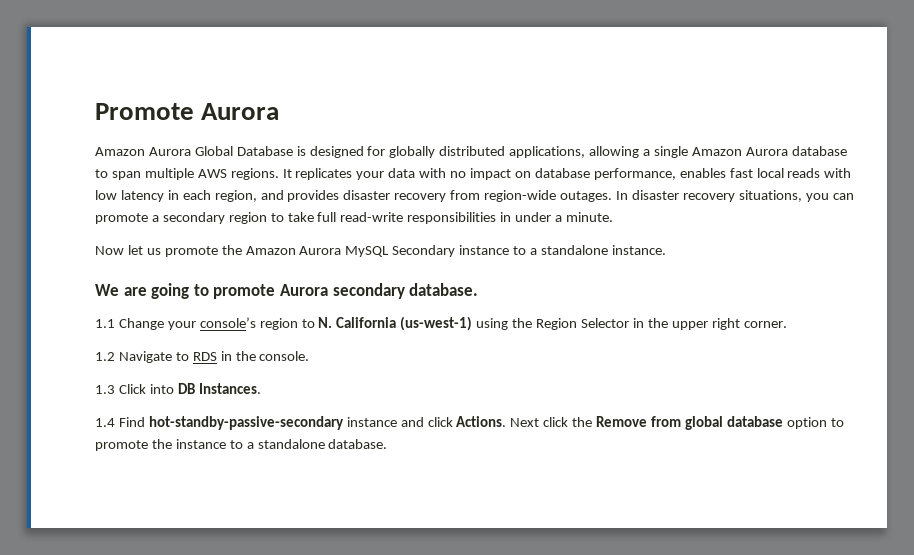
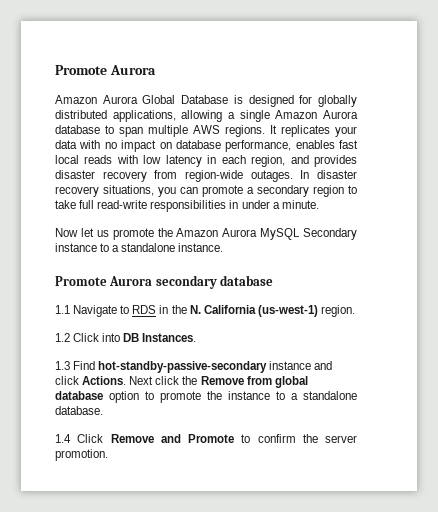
[95,283,276,299] We are going to promote -> [55,276,107,286] Promote
[409,283,479,296] database. -> [220,275,274,286] database
[118,316,787,331] [95,352,115,361] Change your console’s region to N. California (us-west-1) using the Region Selector in the upper right corner. // 1.2 -> (70, 309) none
[259,351,310,361] [95,385,115,394] console. // 1.3 -> [189,305,355,317] [55,333,70,342] N. California (us-west-1) region. // 1.2
[95,418,115,427] 1.4 -> [55,361,70,370] 1.3
(388, 444) none -> [55,434,357,443] [55,449,108,461] // 1.4 Click Remove and Promote to confirm the server promotion.

